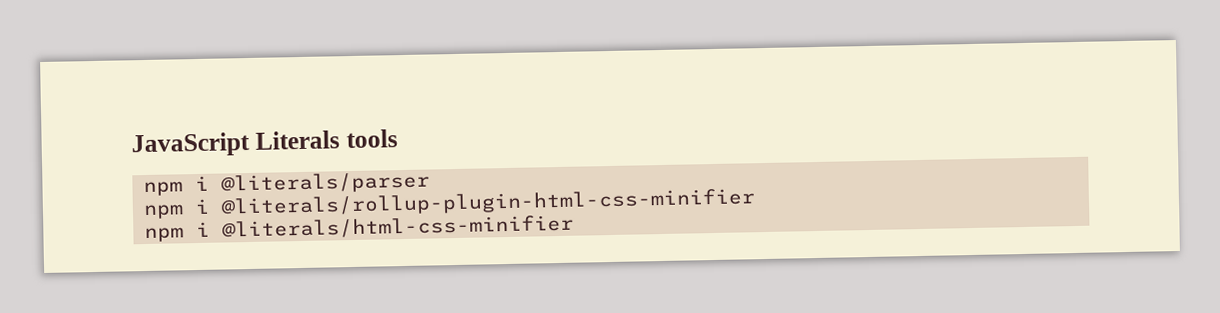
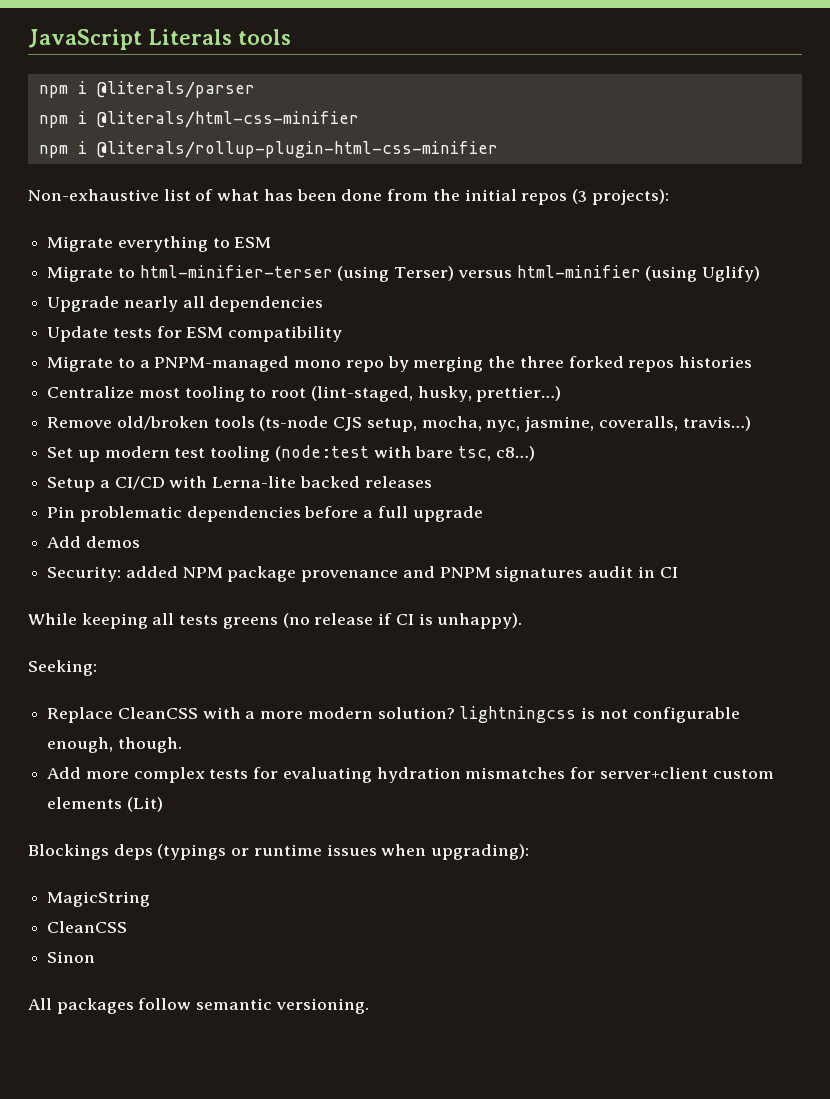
[221,188,757,218] [144,214,575,243] @literals/rollup-plugin-html-css-minifier // npm i @literals/html-css-minifier -> [96,111,359,128] [38,141,498,158] [28,189,669,205] [47,236,272,252] [47,265,761,282] [47,296,324,312] [47,326,343,342] [47,356,752,372] [47,386,562,402] [47,416,751,432] [47,445,535,462] [47,476,432,492] [47,506,483,522] [47,536,140,548] [47,566,678,582] [28,613,523,629] [28,660,97,676] [47,706,740,723] [47,737,182,753] [47,767,774,783] [47,797,163,812] [28,844,530,860] [47,891,151,907] [47,921,128,933] [47,951,96,963] [28,998,369,1014] @literals/html-css-minifier // npm i @literals/rollup-plugin-html-css-minifier // Non-exhaustive list of what has been done from the initial repos (3 projects): // Migrate everything to ESM // Migrate to html-minifier-terser (using Terser) versus html-minifier (using Uglify) // Upgrade nearly all dependencies // Update tests for ESM compatibility // Migrate to a PNPM-managed mono repo by merging the three forked repos histories // Centralize most tooling to root (lint-staged, husky, prettier…) // Remove old/broken tools (ts-node CJS setup, mocha, nyc, jasmine, coveralls, travis…) // Set up modern test tooling (node:test with bare tsc, c8…) // Setup a CI/CD with Lerna-lite backed releases // Pin problematic dependencies before a full upgrade // Add demos // Security: added NPM package provenance and PNPM signatures audit in CI // While keeping all tests greens (no release if CI is unhappy). // Seeking: // Replace CleanCSS with a more modern solution? lightningcss is not configurable enough, though. // Add more complex tests for evaluating hydration mismatches for server+client custom elements (Lit) // Blockings deps (typings or runtime issues when upgrading): // MagicString // CleanCSS // Sinon // All packages follow semantic versioning.

